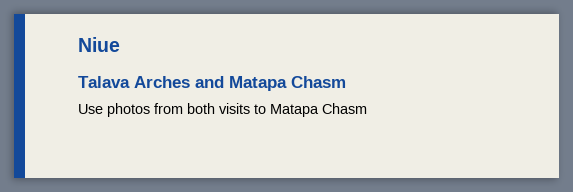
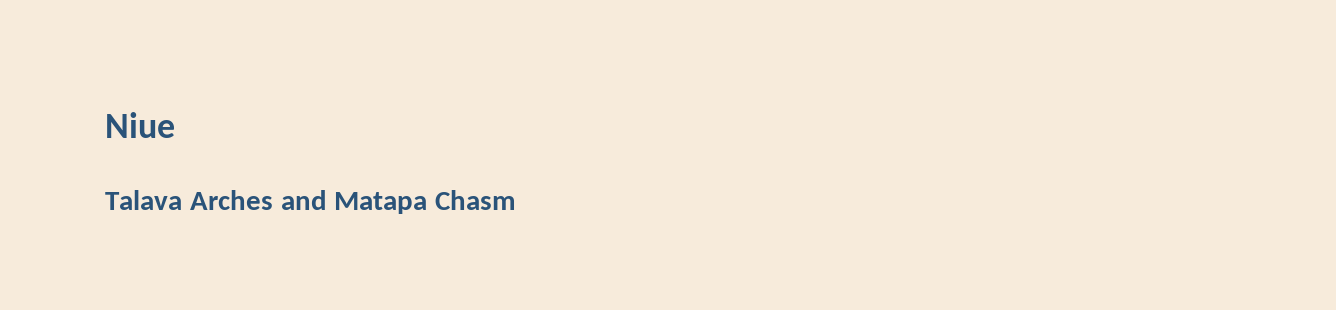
[78,103,367,117] // Use photos from both visits to Matapa Chasm -> (517, 200) none

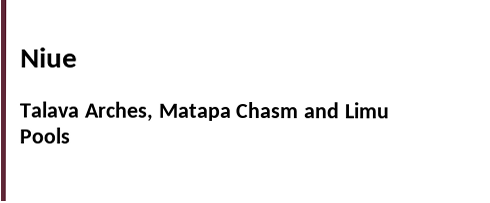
[189,190,517,214] Arches and Matapa Chasm -> [83,101,390,122] [19,127,70,144] Arches, Matapa Chasm and Limu Pools

